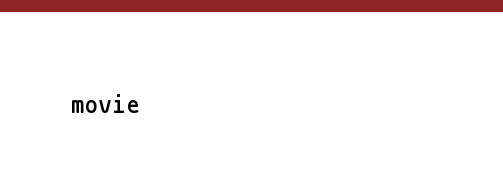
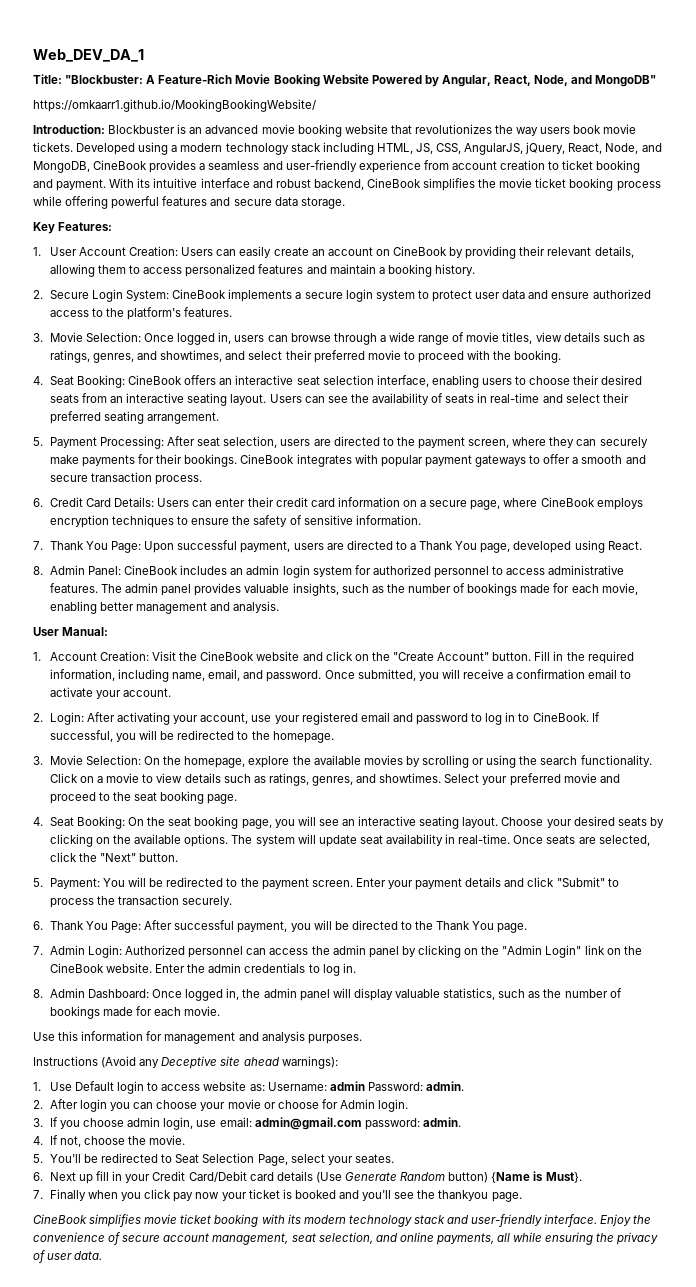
[71,94,140,113] movie -> [33,49,144,62] [33,74,657,87] [33,99,316,112] [33,124,637,137] [33,142,662,155] [33,160,641,173] [33,178,661,191] [33,196,345,209] [33,222,113,234] [33,246,634,259] [49,264,476,277] [33,289,651,302] [49,307,233,320] [33,332,645,345] [49,350,562,363] [33,375,643,388] [49,393,629,406] [49,411,220,424] [33,436,648,449] [49,454,646,467] [49,472,203,485] [33,497,643,510] [49,515,421,528] [33,540,642,553] [33,565,625,578] [49,583,638,596] [49,601,280,614] [33,627,109,636] [33,651,634,664] [49,669,632,682] [49,687,172,699] [33,712,600,725] [49,730,334,743] [33,755,652,768] [49,773,620,786] [49,791,238,804] [33,816,664,829] [49,834,650,847] [49,852,179,862] [33,877,619,890] [49,895,233,908] [33,920,528,933] [33,945,642,958] [49,963,356,976] [33,988,622,1001] [49,1006,221,1019] [33,1031,362,1044] [33,1056,338,1069] [33,1081,465,1094] [33,1099,409,1112] [33,1117,461,1130] [33,1135,186,1147] [33,1153,394,1166] [33,1171,582,1184] [33,1189,522,1202] [33,1214,652,1227] [33,1232,659,1245] [33,1250,103,1263] Web_DEV_DA_1 // Title: "Blockbuster: A Feature-Rich Movie Booking Website Powered by Angular, React, Node, and MongoDB" // https://omkaarr1.github.io/MookingBookingWebsite/ // Introduction: Blockbuster is an advanced movie booking website that revolutionizes the way users book movie tickets. Developed using a modern technology stack including HTML, JS, CSS, AngularJS, jQuery, React, Node, and MongoDB, CineBook provides a seamless and user-friendly experience from account creation to ticket booking and payment. With its intuitive interface and robust backend, CineBook simplifies the movie ticket booking process while offering powerful features and secure data storage. // Key Features: // 1. User Account Creation: Users can easily create an account on CineBook by providing their relevant details, allowing them to access personalized features and maintain a booking history. // 2. Secure Login System: CineBook implements a secure login system to protect user data and ensure authorized access to the platform's features. // 3. Movie Selection: Once logged in, users can browse through a wide range of movie titles, view details such as ratings, genres, and showtimes, and select their preferred movie to proceed with the booking. // 4. Seat Booking: CineBook offers an interactive seat selection interface, enabling users to choose their desired seats from an interactive seating layout. Users can see the availability of seats in real-time and select their preferred seating arrangement. // 5. Payment Processing: After seat selection, users are directed to the payment screen, where they can securely make payments for their bookings. CineBook integrates with popular payment gateways to offer a smooth and secure transaction process. // 6. Credit Card Details: Users can enter their credit card information on a secure page, where CineBook employs encryption techniques to ensure the safety of sensitive information. // 7. Thank You Page: Upon successful payment, users are directed to a Thank You page, developed using React. // 8. Admin Panel: CineBook includes an admin login system for authorized personnel to access administrative features. The admin panel provides valuable insights, such as the number of bookings made for each movie, enabling better management and analysis. // User Manual: // 1. Account Creation: Visit the CineBook website and click on the "Create Account" button. Fill in the required information, including name, email, and password. Once submitted, you will receive a confirmation email to activate your account. // 2. Login: After activating your account, use your registered email and password to log in to CineBook. If successful, you will be redirected to the homepage. // 3. Movie Selection: On the homepage, explore the available movies by scrolling or using the search functionality. Click on a movie to view details such as ratings, genres, and showtimes. Select your preferred movie and proceed to the seat booking page. // 4. Seat Booking: On the seat booking page, you will see an interactive seating layout. Choose your desired seats by clicking on the available options. The system will update seat availability in real-time. Once seats are selected, click the "Next" button. // 5. Payment: You will be redirected to the payment screen. Enter your payment details and click "Submit" to process the transaction securely. // 6. Thank You Page: After successful payment, you will be directed to the Thank You page. // 7. Admin Login: Authorized personnel can access the admin panel by clicking on the "Admin Login" link on the CineBook website. Enter the admin credentials to log in. // 8. Admin Dashboard: Once logged in, the admin panel will display valuable statistics, such as the number of bookings made for each movie. // Use this information for management and analysis purposes. // Instructions (Avoid any Deceptive site ahead warnings): // 1. Use Default login to access website as: Username: admin Password: admin. // 2. After login you can choose your movie or choose for Admin login. // 3. If you choose admin login, use email: admin@gmail.com password: admin. // 4. If not, choose the movie. // 5. You'll be redirected to Seat Selection Page, select your seates. // 6. Next up fill in your Credit Card/Debit card details (Use Generate Random button) {Name is Must}. // 7. Finally when you click pay now your ticket is booked and you'll see the thankyou page. // CineBook simplifies movie ticket booking with its modern technology stack and user-friendly interface. Enjoy the convenience of secure account management, seat selection, and online payments, all while ensuring the privacy of user data.

